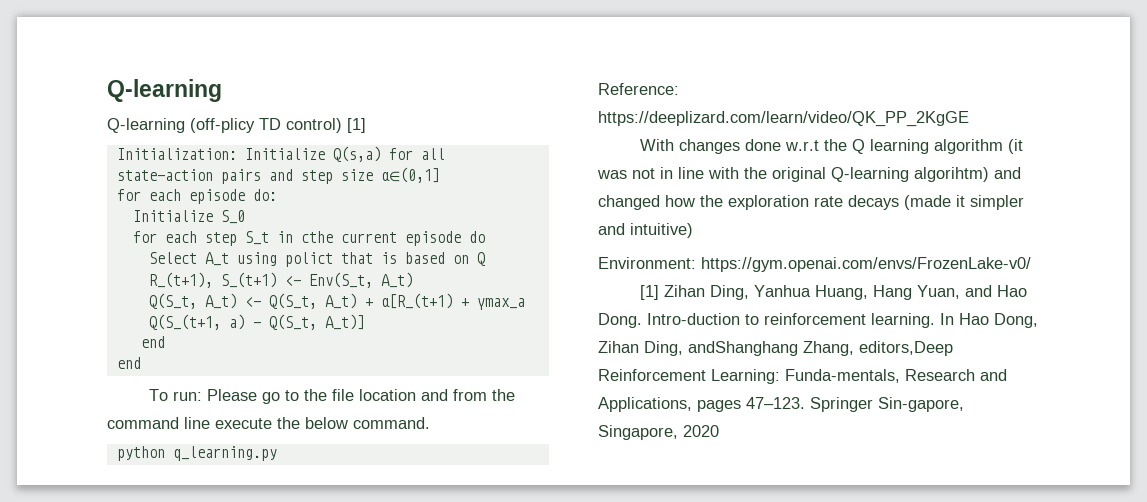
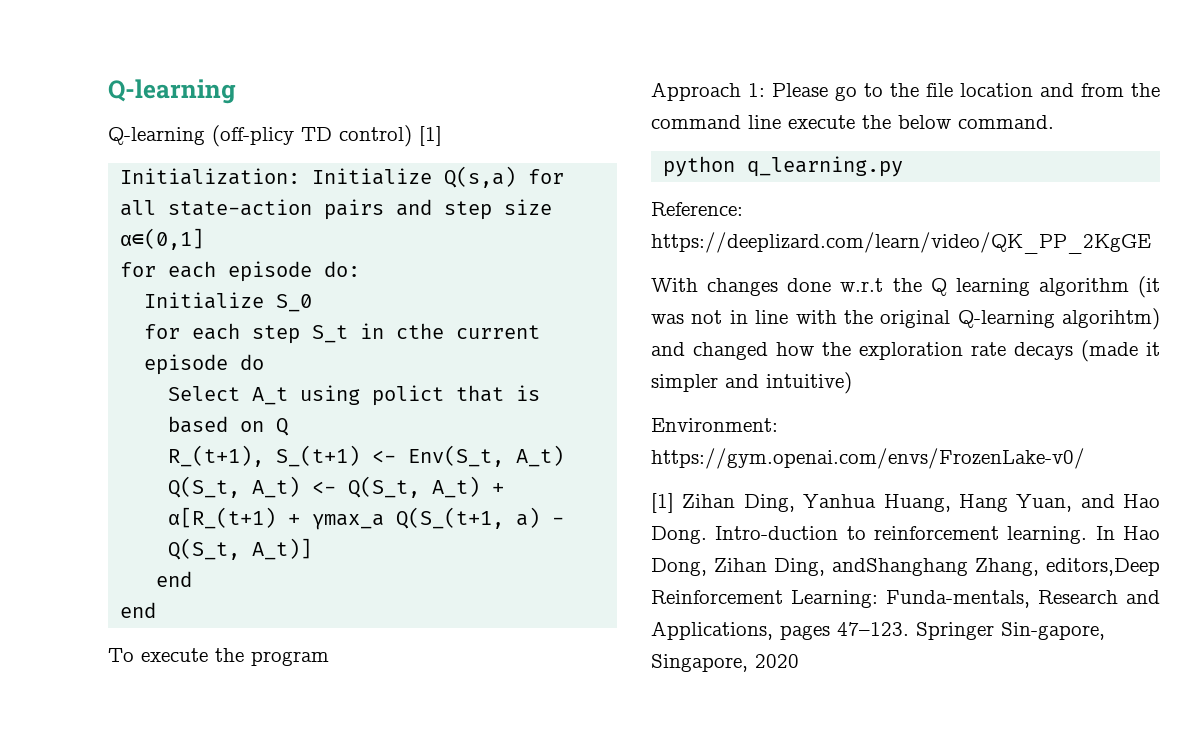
[173,391,203,401] run: -> [141,648,329,666] [651,82,765,101] execute the program // Approach 1:

